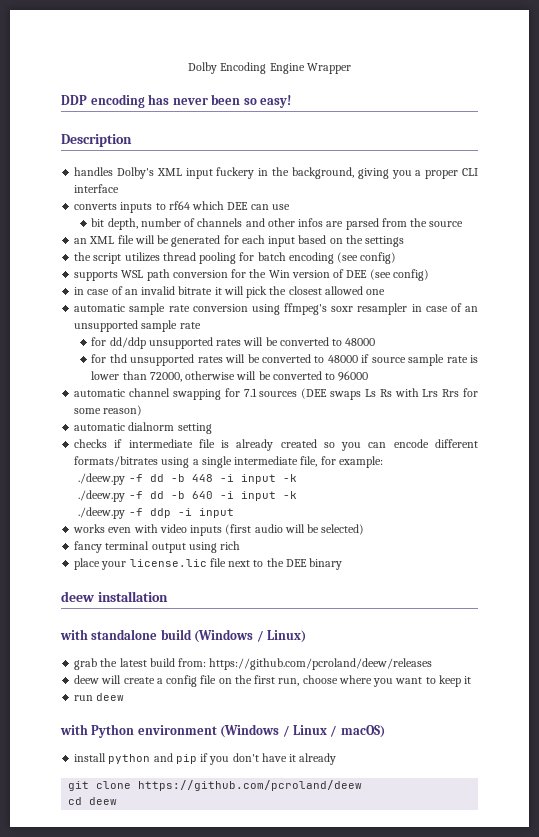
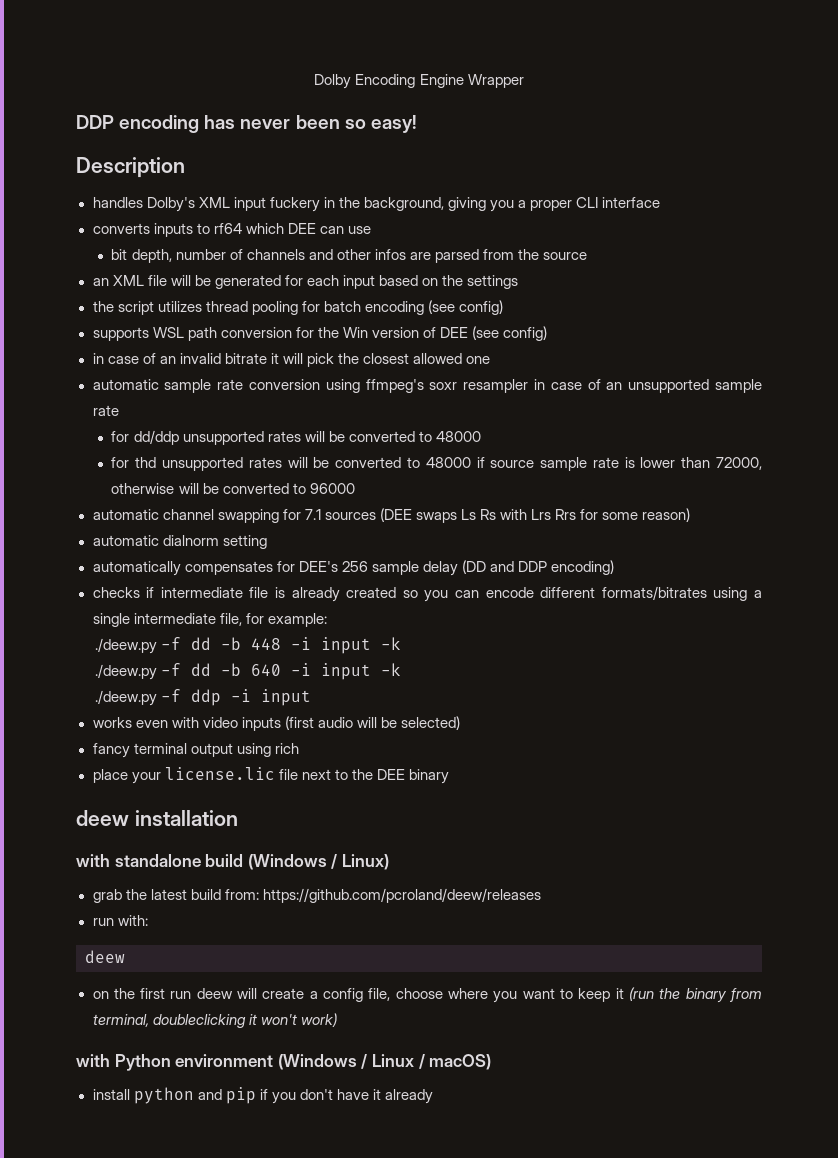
(212, 428) none -> [92,560,615,576] // automatically compensates for DEE's 256 sample delay (DD and DDP encoding)
(433, 664) none -> [92,915,148,926] [85,950,125,963] [92,988,192,999] run with: // deew // on the first run
[200,675,300,686] file on the first run, -> [368,988,391,1001] file,
[74,693,125,701] // run deew -> [629,987,763,1003] [92,1013,337,1028] (run the binary from terminal, doubleclicking it won't work)
[68,780,363,791] [68,797,118,805] // git clone https://github.com/pcroland/deew // cd deew -> (433, 1096) none

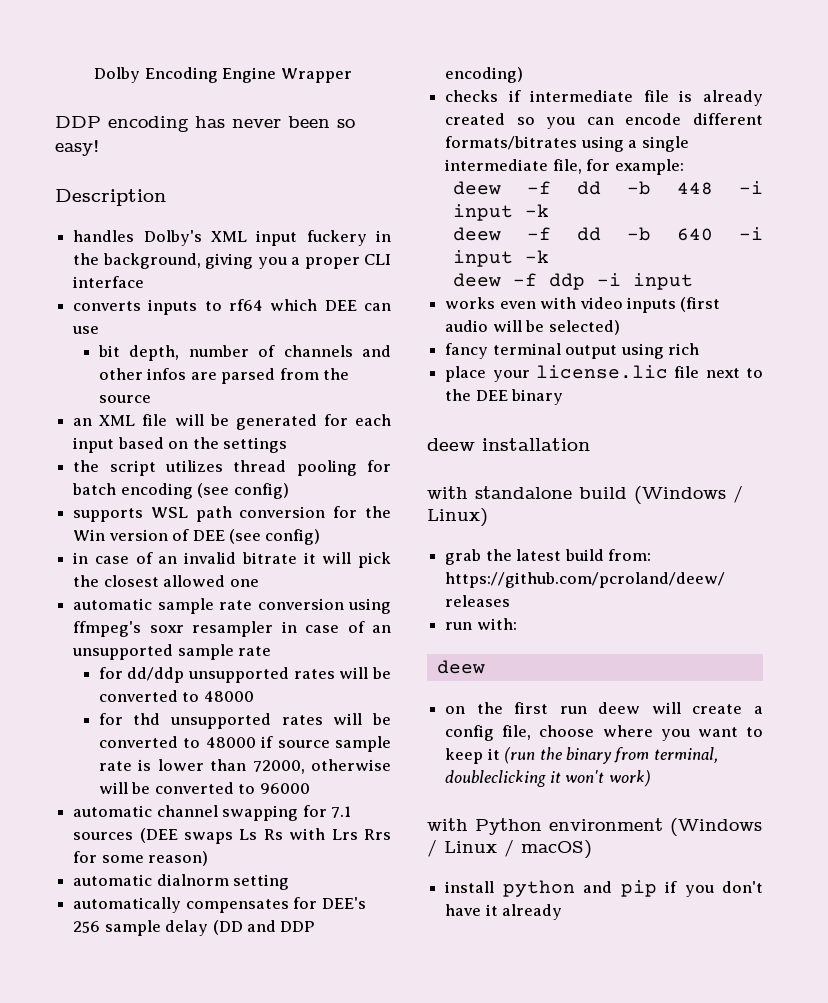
[94,638,157,654] ./deew.py -> [452,181,501,195] deew
[94,664,157,680] ./deew.py -> [452,227,501,241] deew
[94,690,157,706] ./deew.py -> [452,273,501,287] deew

